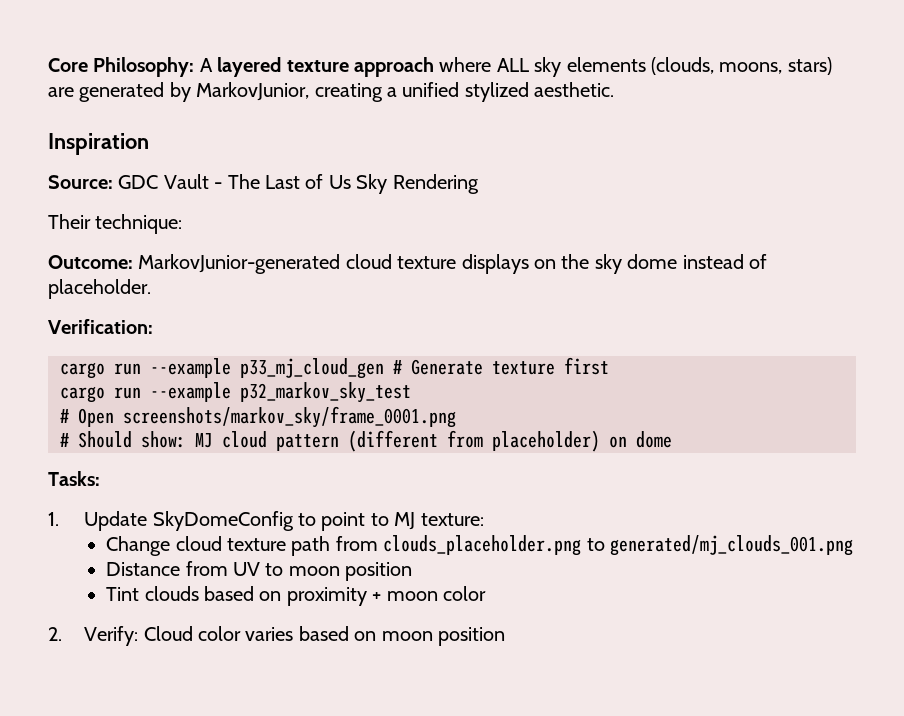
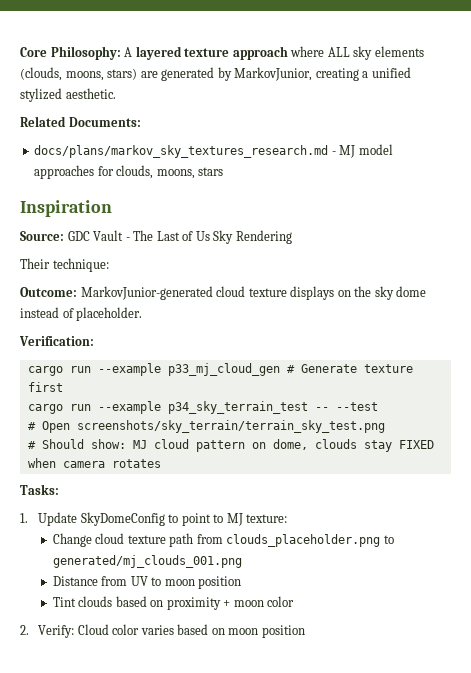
(615, 89) none -> [20,116,141,127] [34,144,393,158] [34,165,224,179] // Related Documents: // docs/plans/markov_sky_textures_research.md - MJ model approaches for clouds, moons, stars
[240,382,411,403] p32_markov_sky_test -> [167,401,378,414] p34_sky_terrain_test -- --test
[123,406,456,428] screenshots/markov_sky/frame_0001.png -> [76,420,385,433] screenshots/sky_terrain/terrain_sky_test.png
[348,430,672,452] (different from placeholder) on dome -> [251,439,434,452] [27,458,161,468] on dome, clouds stay FIXED when camera rotates

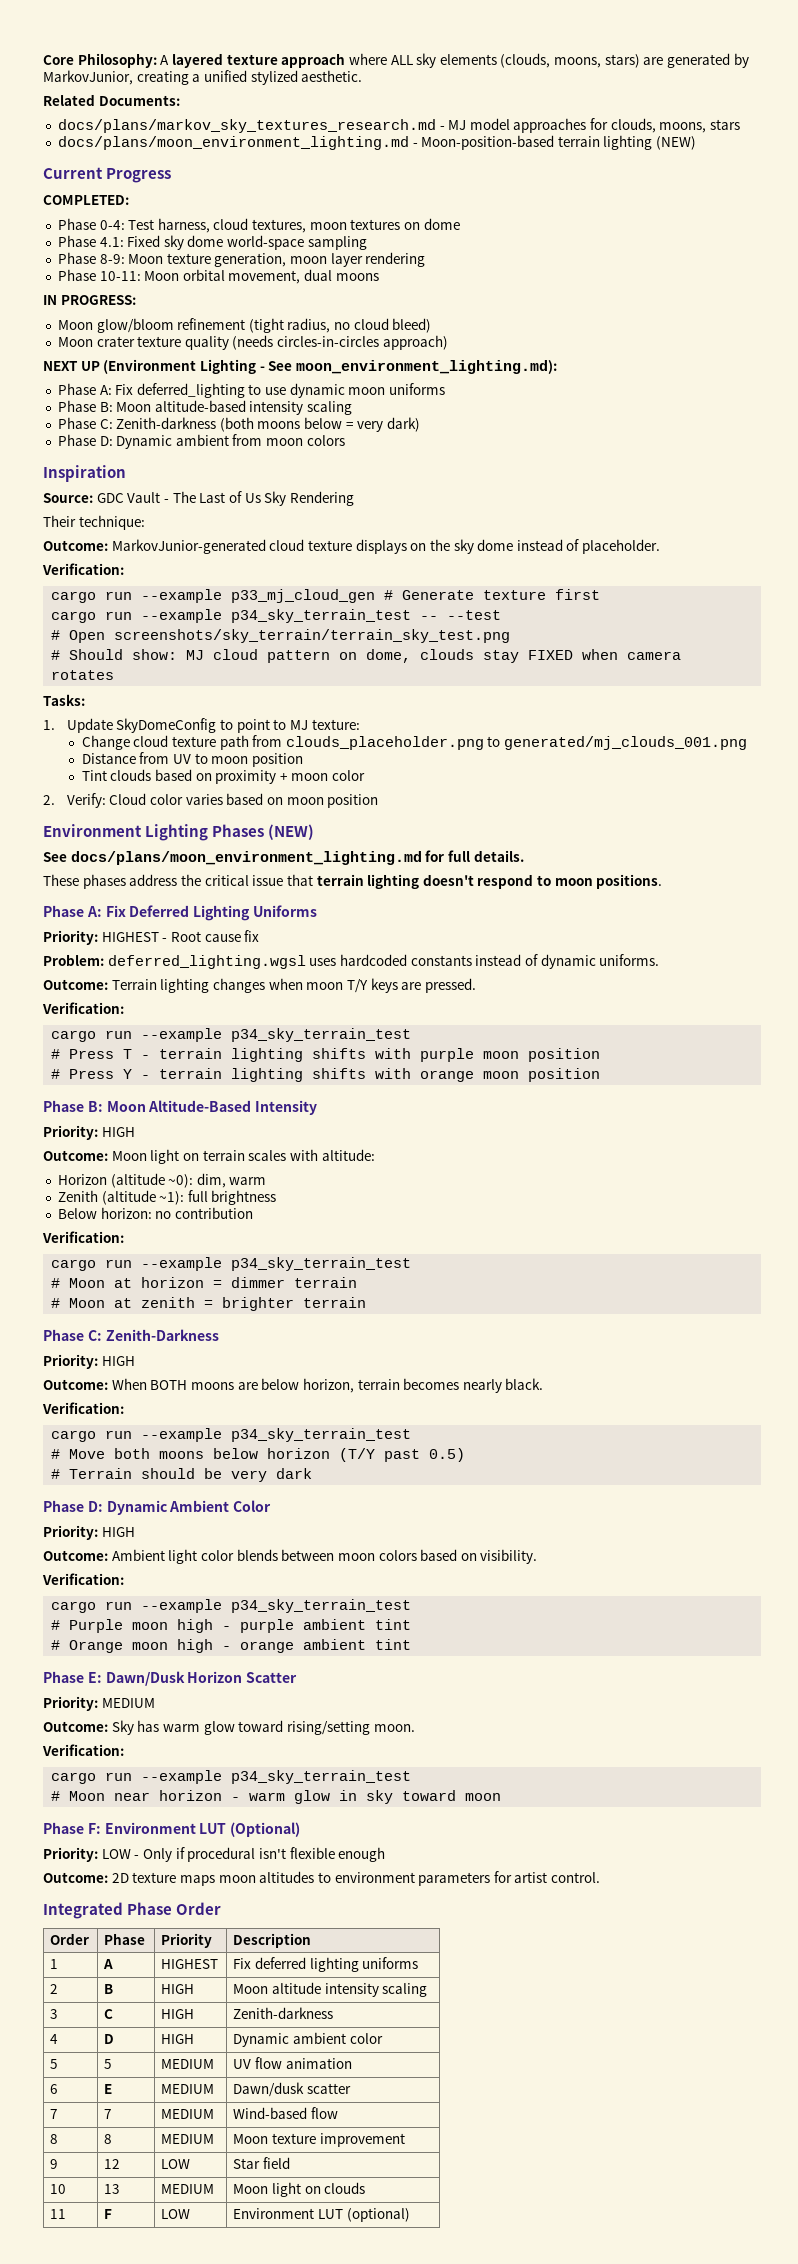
(224, 171) none -> [57,135,697,150] [43,167,172,183] [43,195,129,205] [57,218,460,233] [57,235,367,250] [57,252,426,267] [57,269,379,284] [43,295,136,305] [57,318,432,333] [57,335,448,350] [43,359,557,374] [57,383,446,398] [57,400,353,415] [57,417,421,432] [57,434,345,449] // docs/plans/moon_environment_lighting.md - Moon-position-based terrain lighting (NEW) // Current Progress // COMPLETED: // Phase 0-4: Test harness, cloud textures, moon textures on dome // Phase 4.1: Fixed sky dome world-space sampling // Phase 8-9: Moon texture generation, moon layer rendering // Phase 10-11: Moon orbital movement, dual moons // IN PROGRESS: // Moon glow/bloom refinement (tight radius, no cloud bleed) // Moon crater texture quality (needs circles-in-circles approach) // NEXT UP (Environment Lighting - See moon_environment_lighting.md): // Phase A: Fix deferred_lighting to use dynamic moon uniforms // Phase B: Moon altitude-based intensity scaling // Phase C: Zenith-darkness (both moons below = very dark) // Phase D: Dynamic ambient from moon colors
(305, 631) none -> [43,824,315,841] [43,850,524,865] [43,874,663,889] [43,905,317,921] [43,930,260,945] [43,954,660,969] [43,978,476,993] [42,1002,124,1014] [51,1028,412,1042] [51,1048,601,1062] [51,1068,601,1082] [43,1100,318,1115] [43,1125,135,1140] [43,1149,375,1164] [57,1173,267,1188] [57,1190,277,1205] [57,1207,253,1219] [42,1231,124,1243] [51,1257,412,1271] [51,1277,358,1288] [51,1297,367,1311] [43,1329,219,1341] [43,1354,135,1369] [43,1378,544,1393] [42,1402,124,1414] [51,1428,412,1442] [51,1448,466,1462] [51,1468,313,1482] [43,1500,272,1515] [43,1525,135,1540] [43,1549,538,1564] [42,1573,124,1585] [51,1599,412,1613] [51,1619,412,1633] [51,1639,412,1653] [43,1671,298,1686] [43,1696,155,1711] [43,1720,415,1735] [42,1744,124,1756] [51,1770,412,1784] [51,1790,502,1804] [43,1822,301,1837] [43,1847,386,1862] [43,1871,601,1886] [43,1902,222,1919] [50,1933,90,1945] [104,1933,146,1945] [161,1933,213,1948] [233,1933,312,1948] [50,1959,59,1969] [103,1959,114,1969] [161,1959,219,1969] [233,1957,419,1972] [50,1984,59,1994] [104,1984,114,1994] [161,1984,195,1994] [233,1982,428,1997] [50,2009,59,2019] [104,2009,114,2019] [161,2009,195,2019] [233,2007,334,2019] [50,2034,59,2044] [104,2034,115,2044] [161,2034,195,2044] [233,2032,383,2047] [50,2059,59,2069] [104,2059,113,2069] [161,2059,215,2069] [233,2057,352,2069] [50,2084,59,2094] [104,2084,113,2094] [161,2084,215,2094] [233,2082,351,2097] [50,2109,59,2119] [104,2109,113,2119] [161,2109,215,2119] [233,2107,338,2119] [50,2134,59,2144] [104,2134,113,2144] [161,2134,215,2144] [233,2133,405,2147] [50,2159,59,2169] [104,2159,121,2169] [161,2159,191,2169] [233,2157,290,2169] [50,2184,67,2194] [104,2184,121,2194] [161,2184,215,2194] [233,2182,366,2197] [50,2209,67,2219] [104,2209,113,2219] [161,2209,191,2219] [233,2208,410,2222] // Environment Lighting Phases (NEW) // See docs/plans/moon_environment_lighting.md for full details. // These phases address the critical issue that terrain lighting doesn't respond to moon positions. // Phase A: Fix Deferred Lighting Uniforms // Priority: HIGHEST - Root cause fix // Problem: deferred_lighting.wgsl uses hardcoded constants instead of dynamic uniforms. // Outcome: Terrain lighting changes when moon T/Y keys are pressed. // Verification: // cargo run --example p34_sky_terrain_test // # Press T - terrain lighting shifts with purple moon position // # Press Y - terrain lighting shifts with orange moon position // Phase B: Moon Altitude-Based Intensity // Priority: HIGH // Outcome: Moon light on terrain scales with altitude: // Horizon (altitude ~0): dim, warm // Zenith (altitude ~1): full brightness // Below horizon: no contribution // Verification: // cargo run --example p34_sky_terrain_test // # Moon at horizon = dimmer terrain // # Moon at zenith = brighter terrain // Phase C: Zenith-Darkness // Priority: HIGH // Outcome: When BOTH moons are below horizon, terrain becomes nearly black. // Verification: // cargo run --example p34_sky_terrain_test // # Move both moons below horizon (T/Y past 0.5) // # Terrain should be very dark // Phase D: Dynamic Ambient Color // Priority: HIGH // Outcome: Ambient light color blends between moon colors based on visibility. // Verification: // cargo run --example p34_sky_terrain_test // # Purple moon high - purple ambient tint // # Orange moon high - orange ambient tint // Phase E: Dawn/Dusk Horizon Scatter // Priority: MEDIUM // Outcome: Sky has warm glow toward rising/setting moon. // Verification: // cargo run --example p34_sky_terrain_test // # Moon near horizon - warm glow in sky toward moon // Phase F: Environment LUT (Optional) // Priority: LOW - Only if procedural isn't flexible enough // Outcome: 2D texture maps moon altitudes to environment parameters for artist control. // Integrated Phase Order // Order | Phase | Priority | Description // 1 | A | HIGHEST | Fix deferred lighting uniforms // 2 | B | HIGH | Moon altitude intensity scaling // 3 | C | HIGH | Zenith-darkness // 4 | D | HIGH | Dynamic ambient color // 5 | 5 | MEDIUM | UV flow animation // 6 | E | MEDIUM | Dawn/dusk scatter // 7 | 7 | MEDIUM | Wind-based flow // 8 | 8 | MEDIUM | Moon texture improvement // 9 | 12 | LOW | Star field // 10 | 13 | MEDIUM | Moon light on clouds // 11 | F | LOW | Environment LUT (optional)

